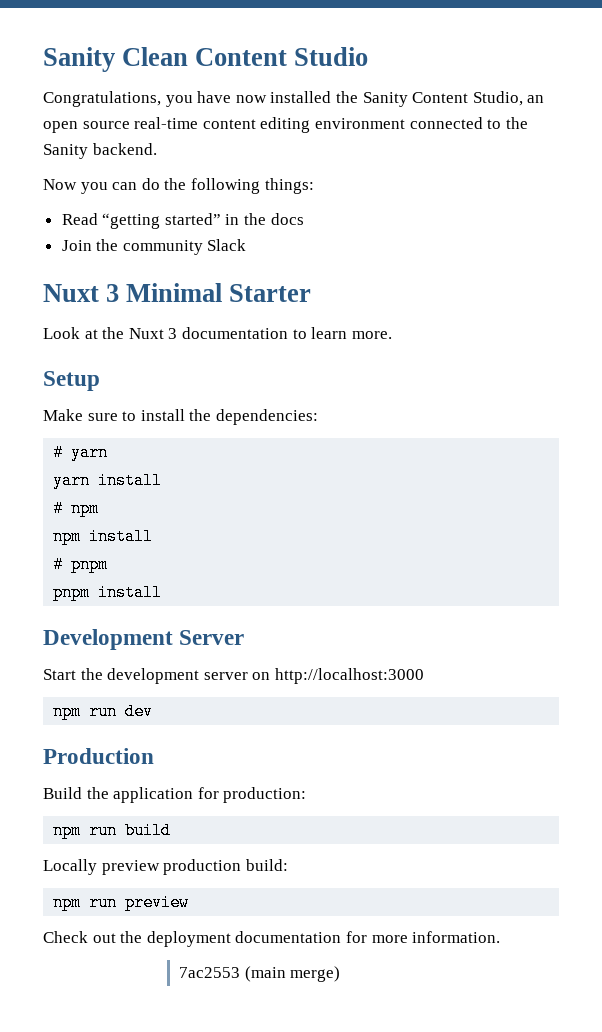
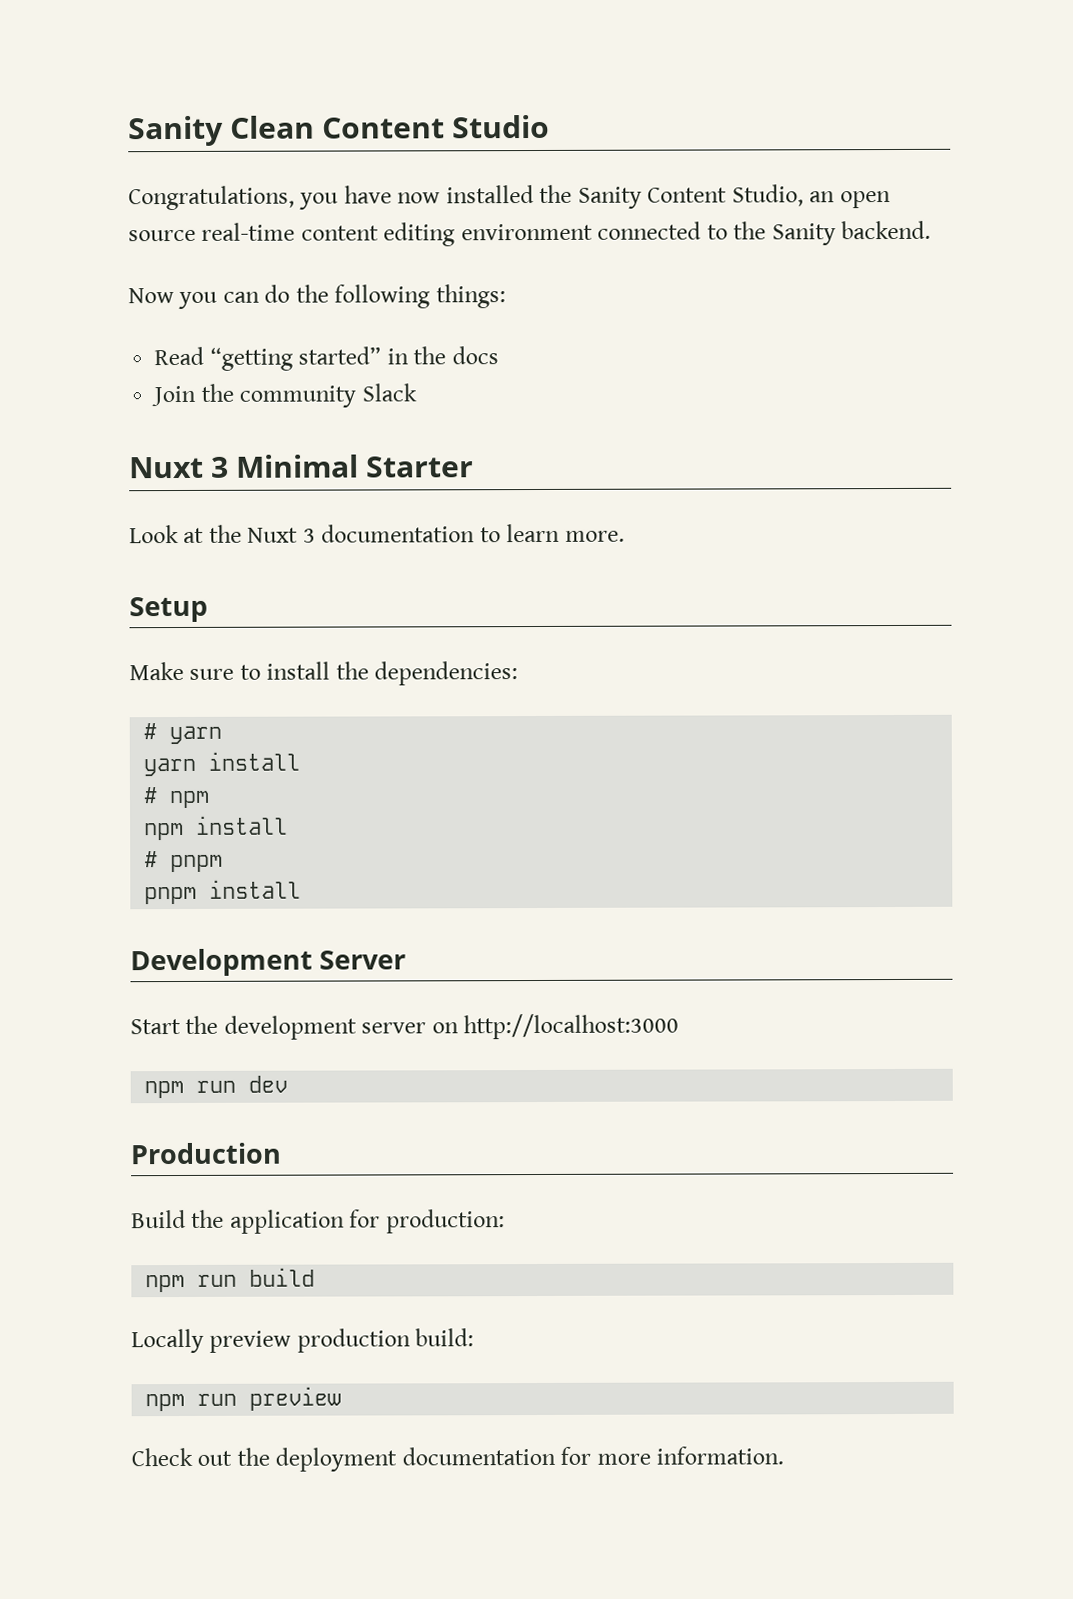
[179,966,341,982] // 7ac2553 (main merge) -> (785, 1455) none

